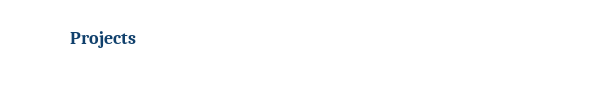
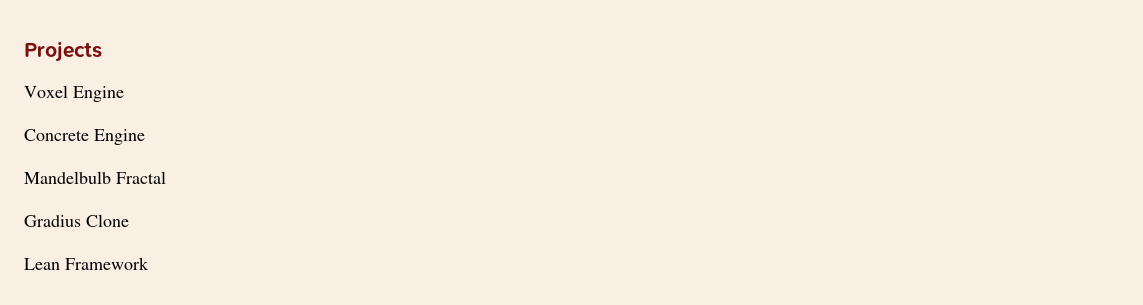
(136, 39) none -> [24,85,124,102] [24,129,145,145] [24,171,166,184] [24,214,129,227] [24,257,149,270] // Voxel Engine // Concrete Engine // Mandelbulb Fractal // Gradius Clone // Lean Framework

